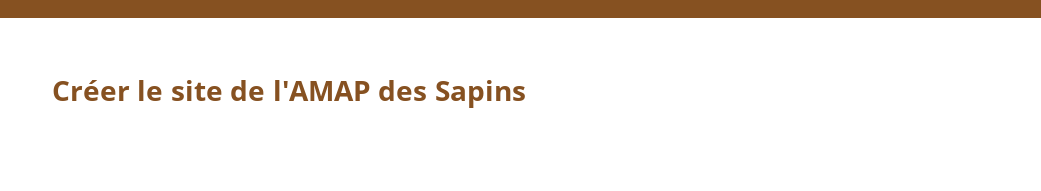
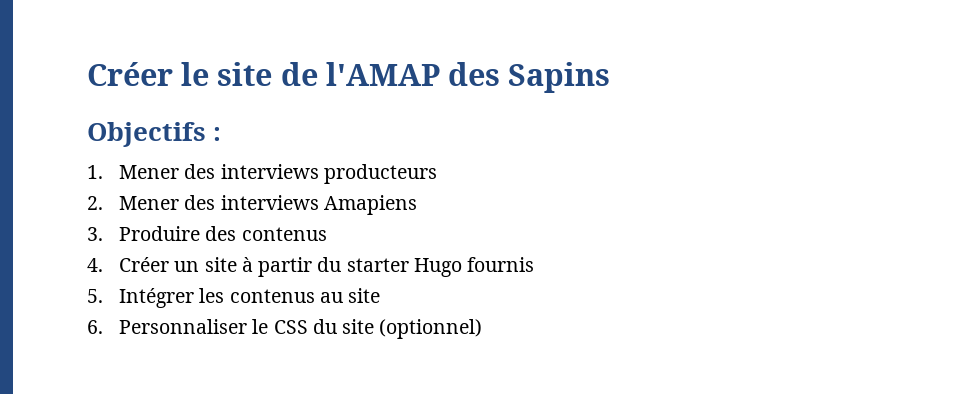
(526, 94) none -> [87,122,222,147] [87,164,437,184] [87,195,417,215] [87,226,327,241] [87,257,535,277] [87,288,381,308] [87,319,483,339] // Objectifs : // 1. Mener des interviews producteurs // 2. Mener des interviews Amapiens // 3. Produire des contenus // 4. Créer un site à partir du starter Hugo fournis // 5. Intégrer les contenus au site // 6. Personnaliser le CSS du site (optionnel)

